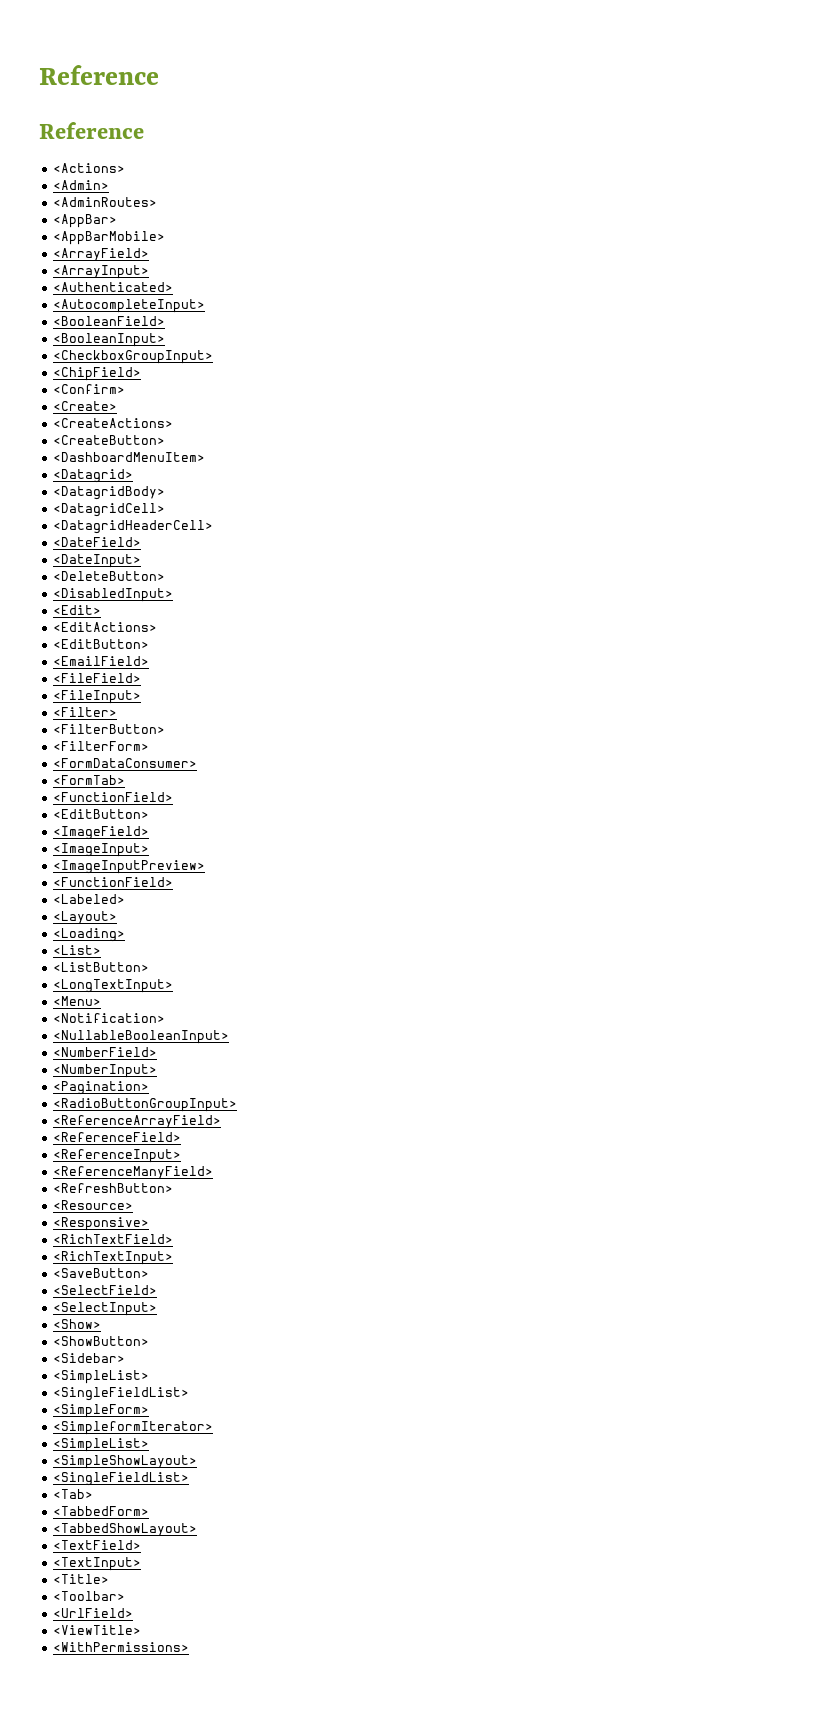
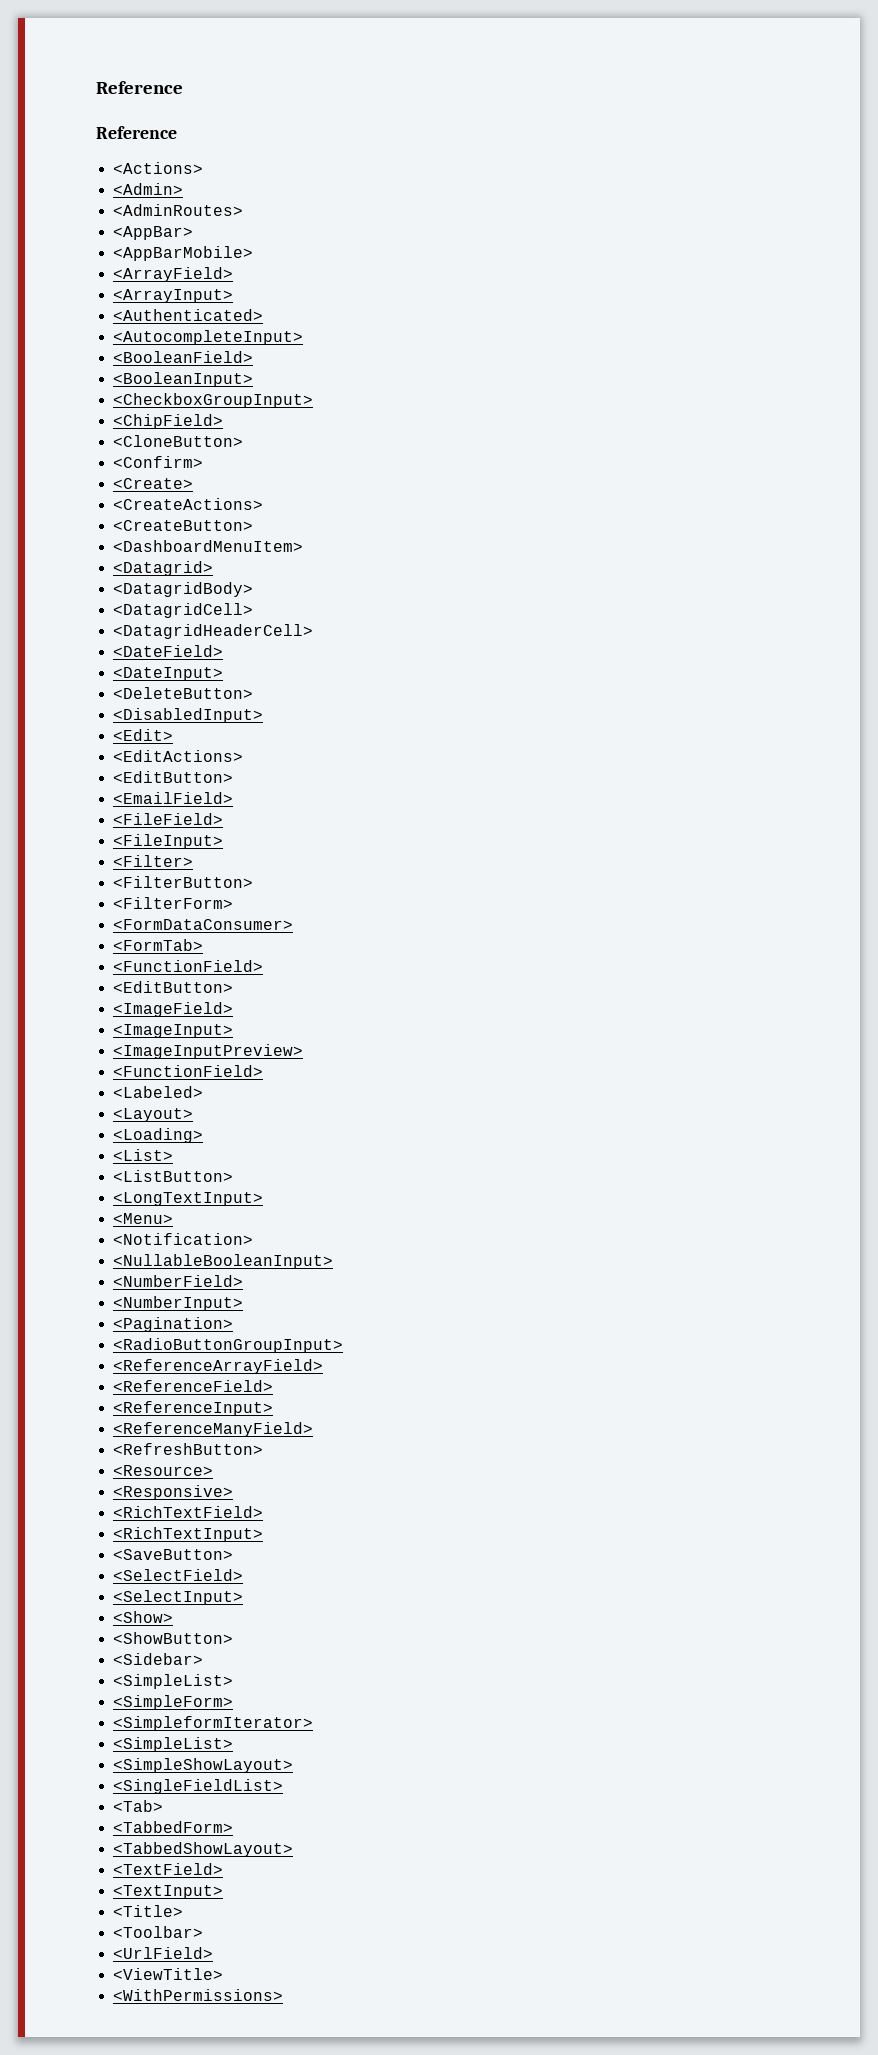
(142, 374) none -> [113,435,244,447] // <CloneButton>
[53,1387,190,1401] // <SingleFieldList> -> (234, 1681) none

